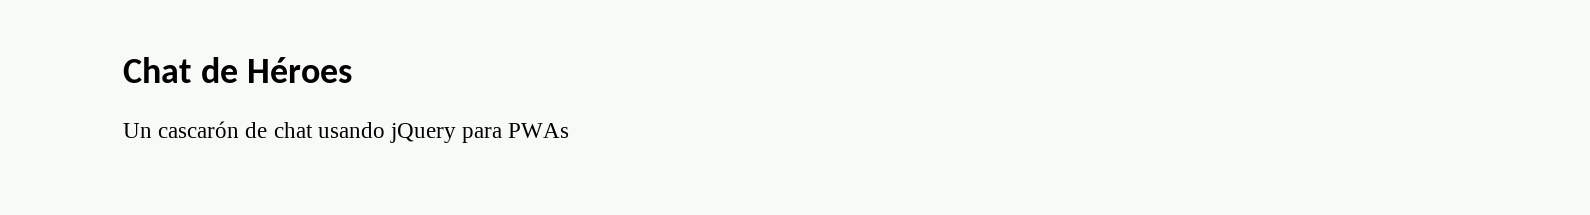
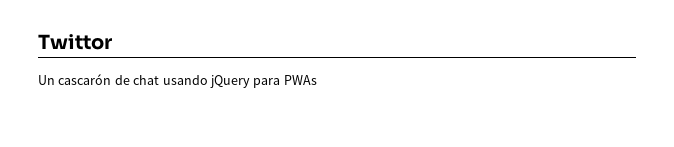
[123,57,353,83] Chat de Héroes -> [38,34,112,50] Twittor

